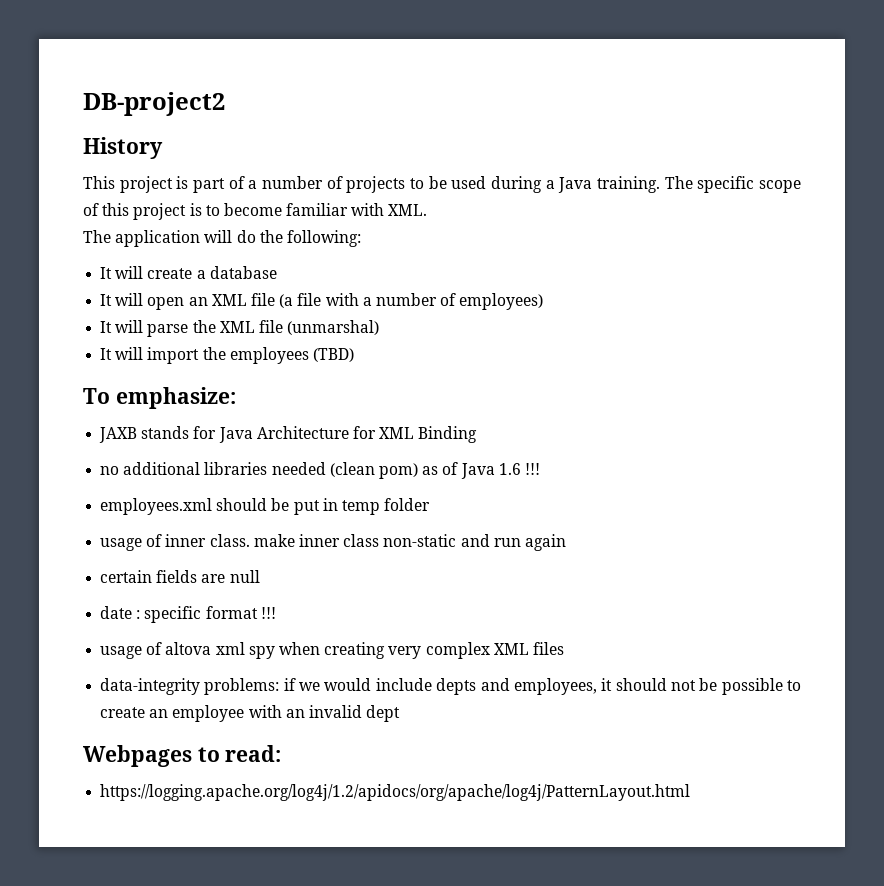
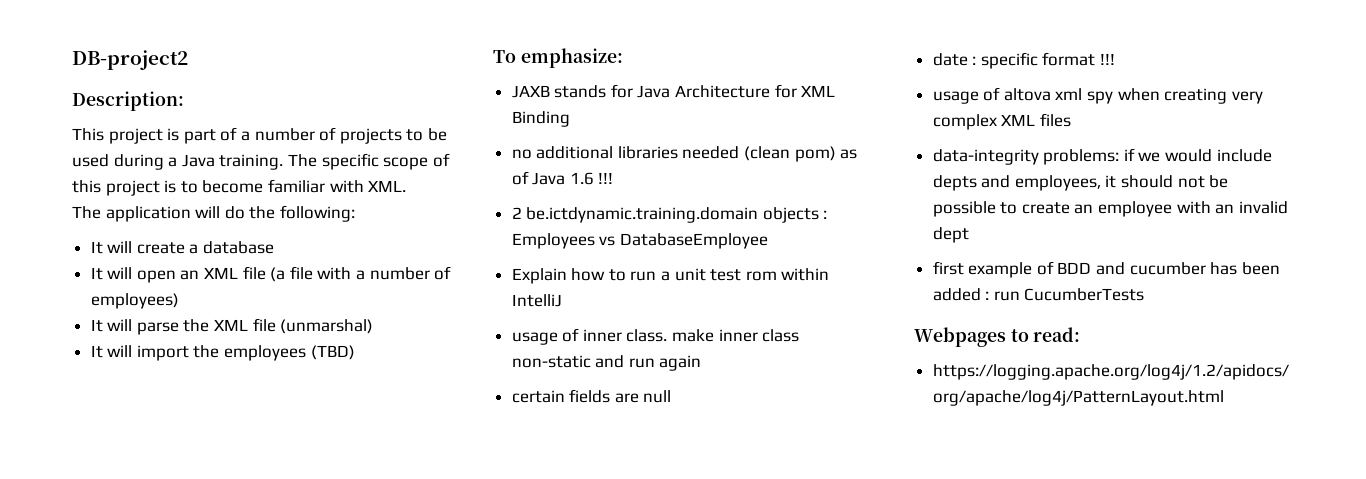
[83,137,163,159] History -> [72,91,184,111] Description:
[100,498,431,515] employees.xml should be put in temp folder -> [511,207,828,223] [511,233,768,249] [511,268,830,284] [511,294,562,307] 2 be.ictdynamic.training.domain objects : Employees vs DatabaseEmployee // Explain how to run a unit test rom within IntelliJ
(401, 713) none -> [932,261,1280,278] [932,288,1145,301] // first example of BDD and cucumber has been added : run CucumberTests

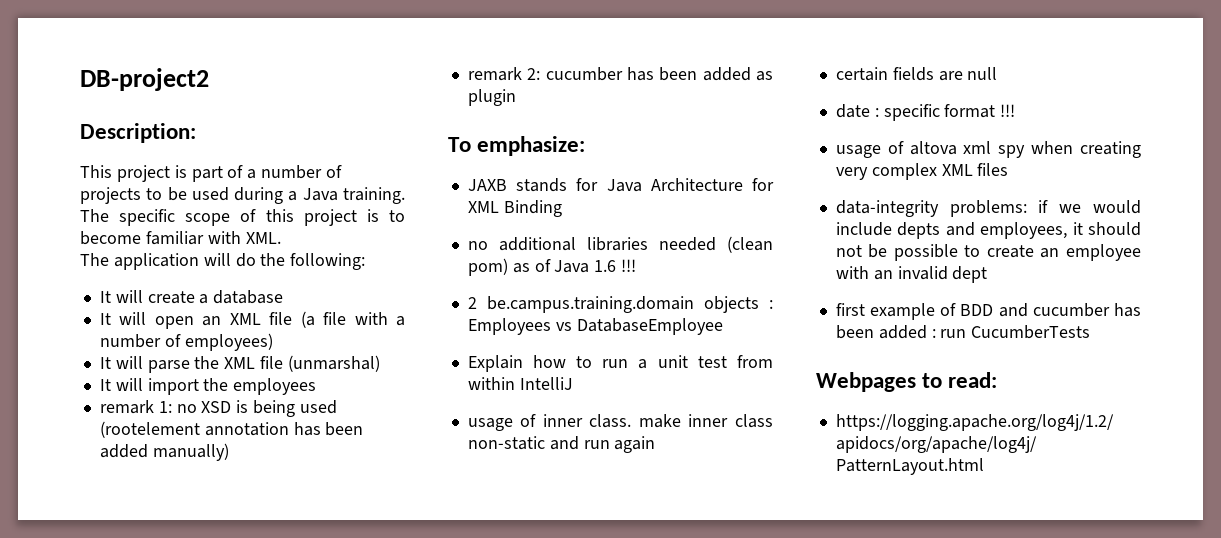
[310,345,355,360] (TBD) -> [99,400,337,417] [99,421,364,438] [99,443,229,461] [467,67,773,81] [467,89,516,106] // remark 1: no XSD is being used (rootelement annotation has been added manually) // remark 2: cucumber has been added as plugin
[526,207,759,223] be.ictdynamic.training.domain -> [486,296,694,313] be.campus.training.domain
[745,271,777,281] rom -> [737,355,773,368] from

